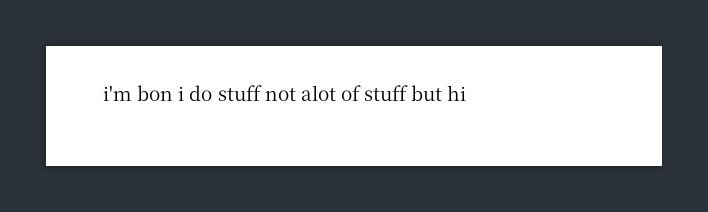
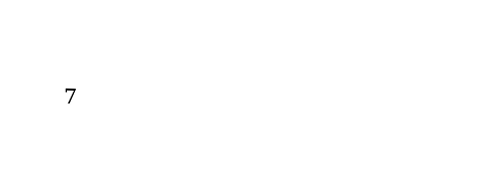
[103,85,467,101] i'm bon i do stuff not alot of stuff but hi -> [63,88,77,104] 7

